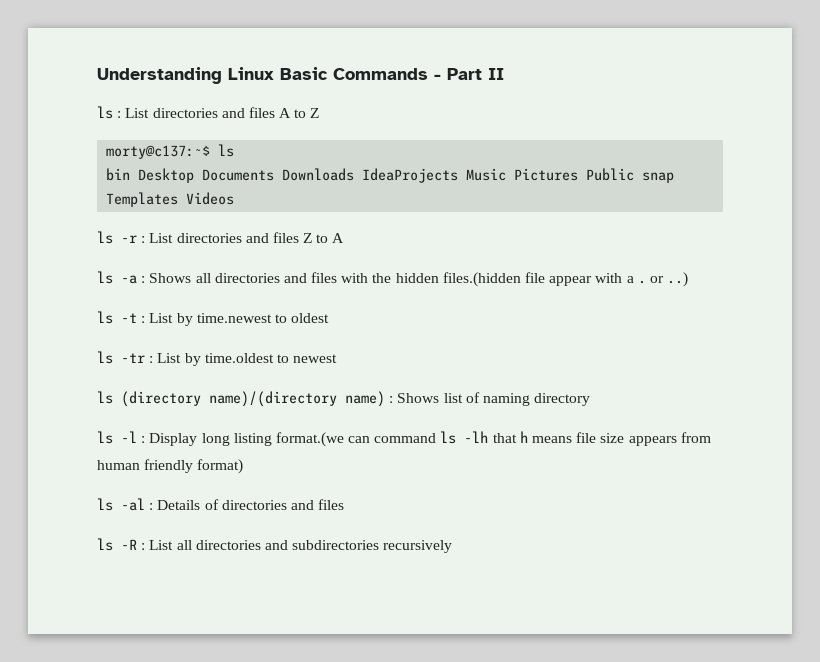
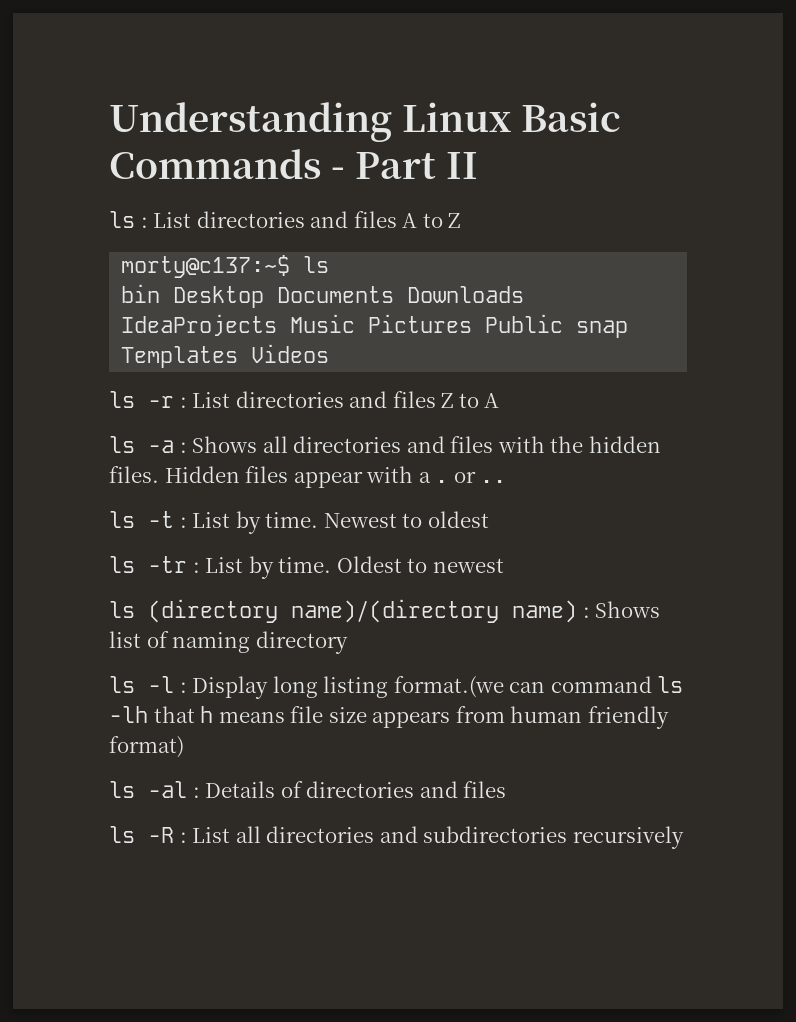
[442,272,546,287] files.(hidden file -> [109,466,289,483] files. Hidden files
[667,272,689,287] ..) -> [480,480,507,483] ..
[196,313,272,323] time.newest -> [265,512,397,528] time. Newest
[204,353,274,363] time.oldest -> [278,556,402,573] time. Oldest

